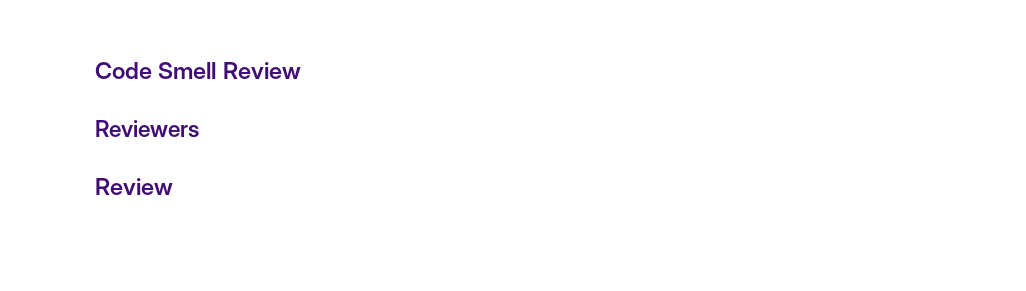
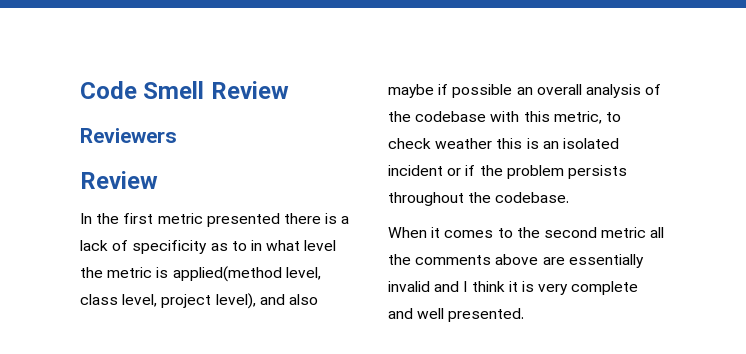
(173, 186) none -> [80,213,350,227] [80,240,337,254] [80,266,321,282] [80,293,318,309] [388,84,662,98] [388,111,621,124] [388,138,619,149] [388,165,627,179] [388,192,570,206] [388,227,665,238] [388,254,644,268] [388,281,639,295] [388,308,525,322] // In the first metric presented there is a lack of specificity as to in what level the metric is applied(method level, class level, project level), and also maybe if possible an overall analysis of the codebase with this metric, to check weather this is an isolated incident or if the problem persists throughout the codebase. // When it comes to the second metric all the comments above are essentially invalid and I think it is very complete and well presented.

